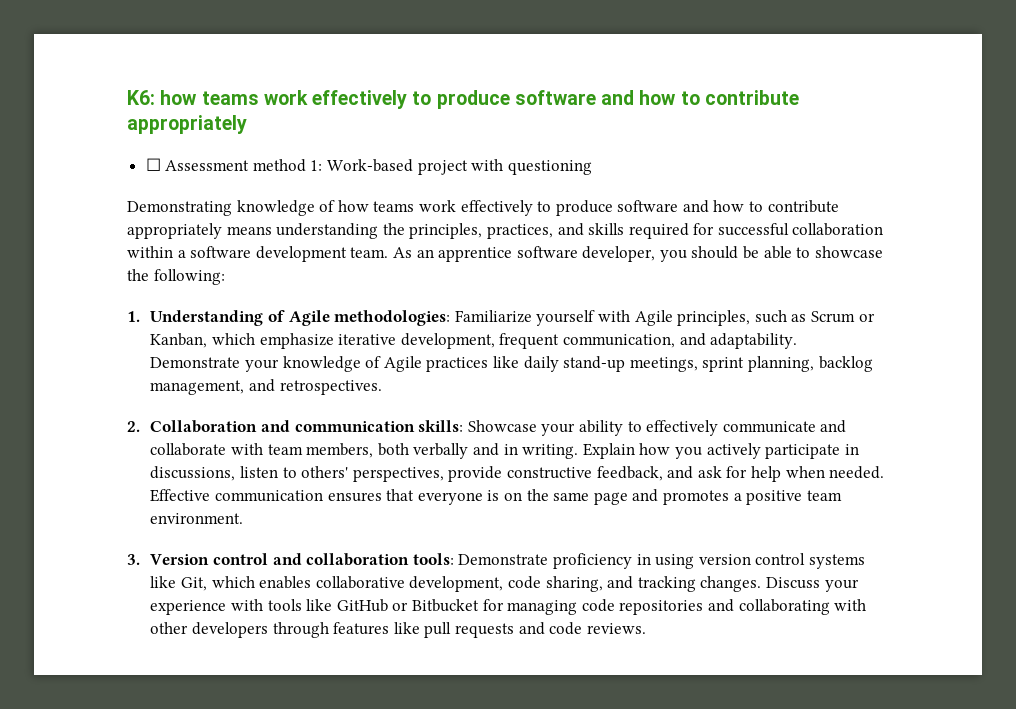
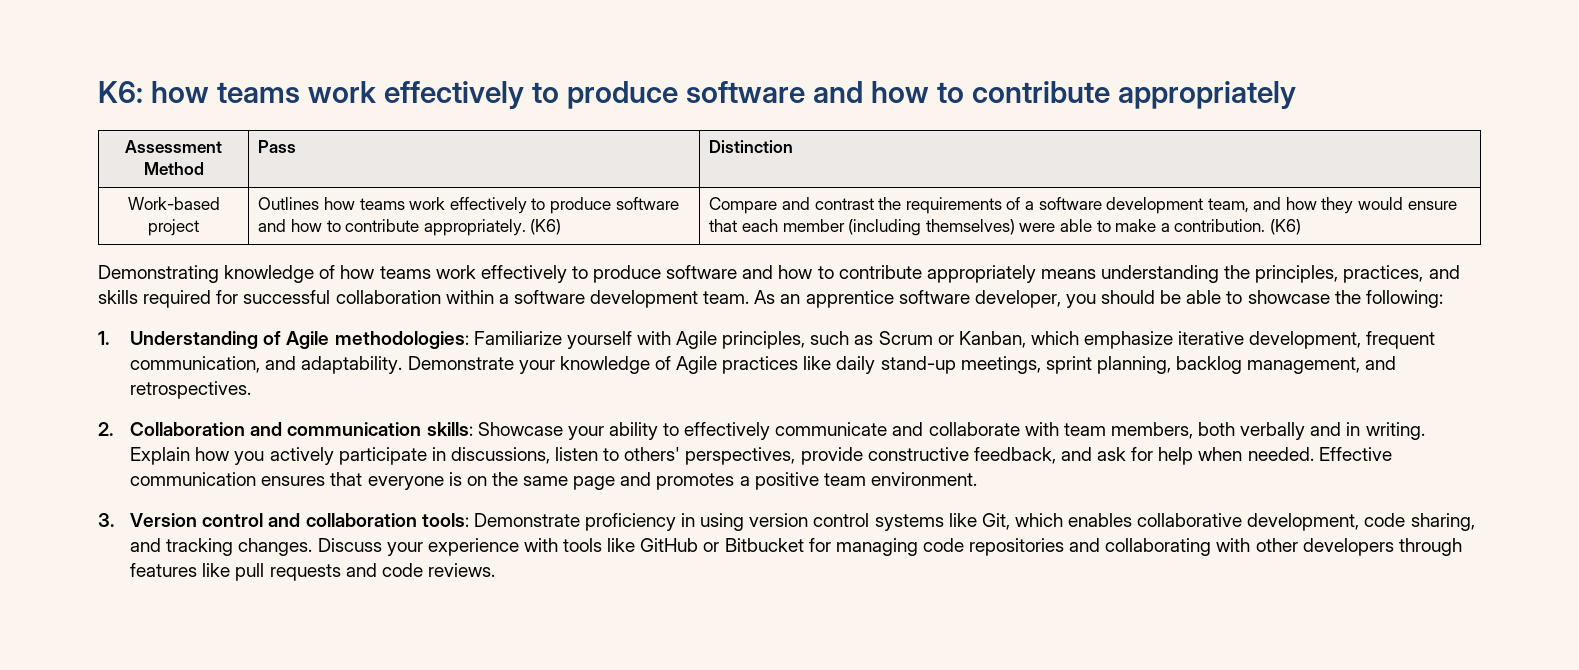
[145,158,592,175] // ☐ Assessment method 1: Work-based project with questioning -> [125,140,222,153] [143,162,204,175] [258,140,297,153] [709,140,794,153] [127,197,220,210] [148,219,199,236] [258,197,679,214] [258,219,562,236] [709,197,1457,214] [709,219,1301,236] // Assessment Method | Pass | Distinction // Work-based project | Outlines how teams work effectively to produce software and how to contribute appropriately. (K6) | Compare and contrast the requirements of a software development team, and how they would ensure that each member (including themselves) were able to make a contribution. (K6)

